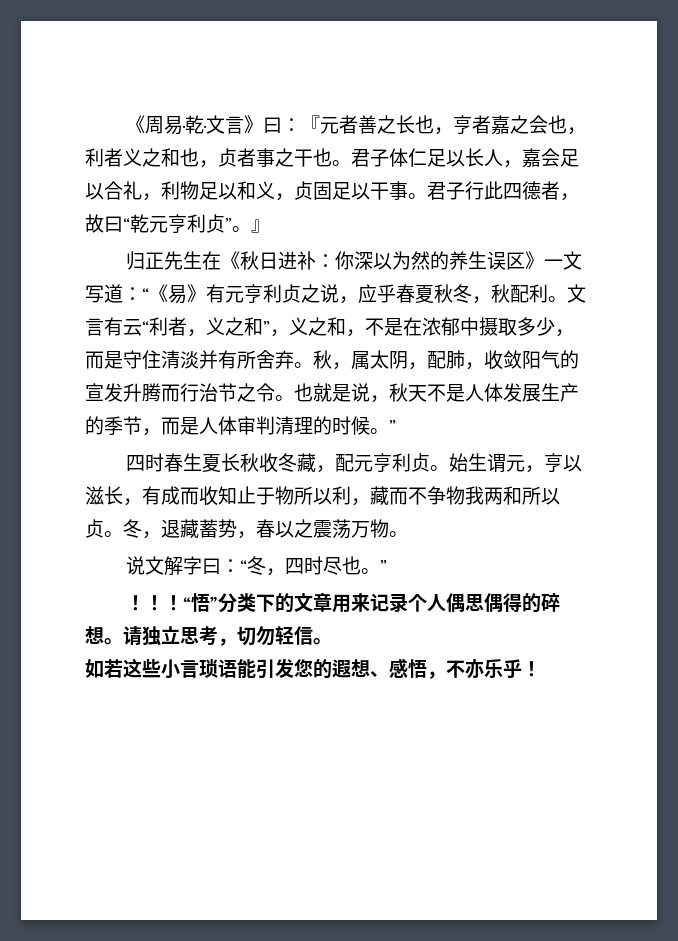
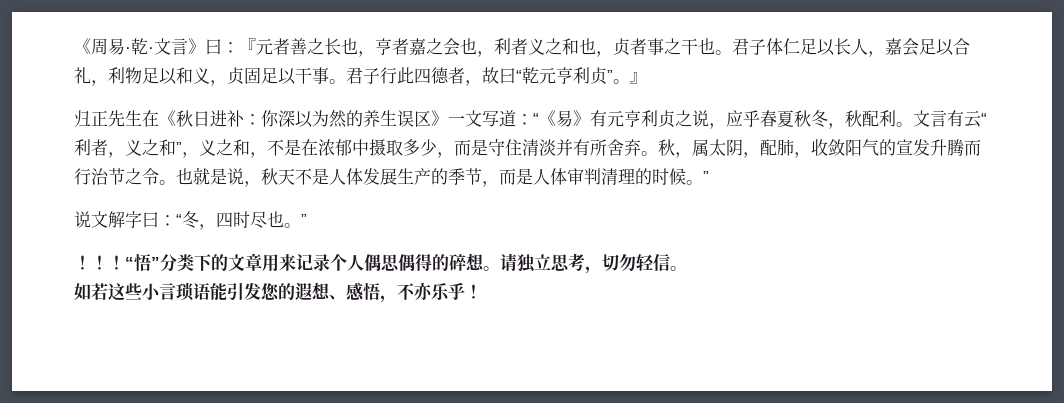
[125,453,582,473] [85,486,560,506] [85,519,408,539] // 四时春生夏长秋收冬藏，配元亨利贞。始生谓元，亨以滋长，有成而收知止于物所以利，藏而不争物我两和所以贞。冬，退藏蓄势，春以之震荡万物。 -> (709, 177) none

